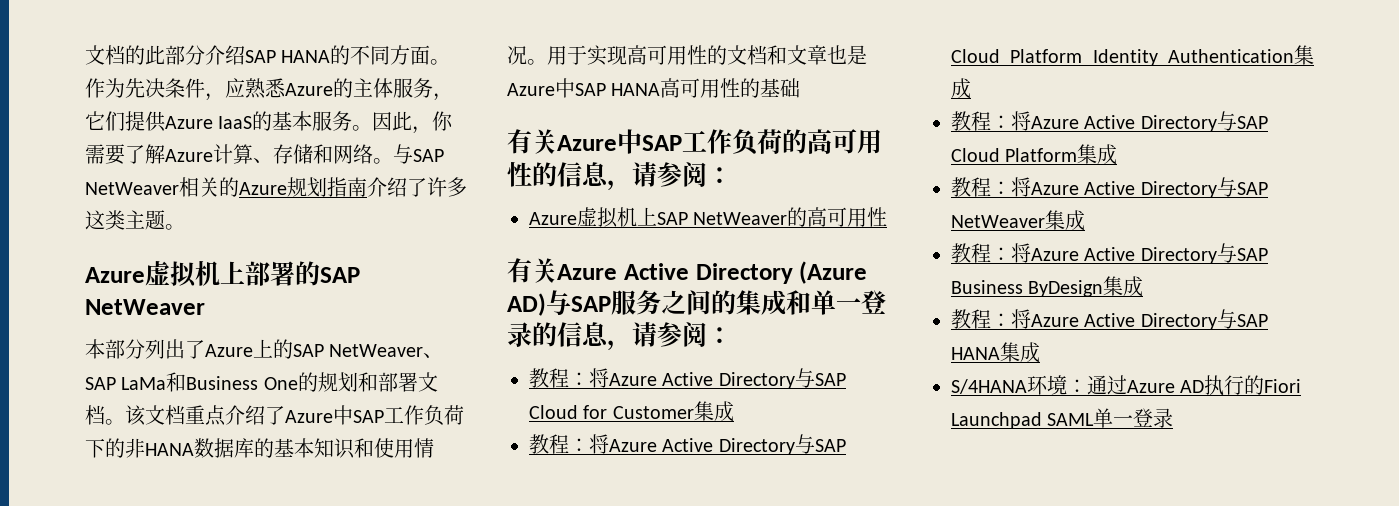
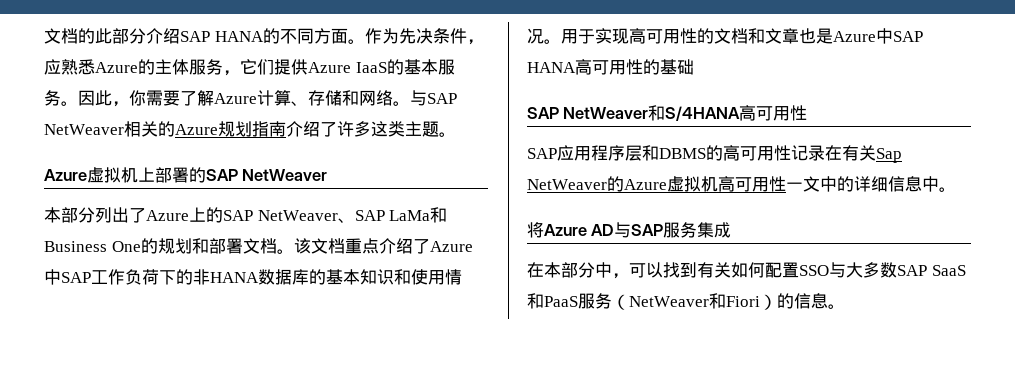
[507,129,882,155] [507,161,732,191] [529,207,888,228] [507,258,868,284] [507,293,546,316] 有关Azure中SAP工作负荷的高可用性的信息，请参阅： // Azure虚拟机上SAP NetWeaver的高可用性 // 有关Azure Active Directory (Azure AD) -> [527,105,808,121] [527,145,902,163] [527,176,956,192] [527,222,615,238] SAP NetWeaver和S/4HANA高可用性 // SAP应用程序层和DBMS的高可用性记录在有关Sap NetWeaver的Azure虚拟机高可用性一文中的详细信息中。 // 将Azure AD
[661,290,886,315] [507,322,732,351] [529,368,846,389] [529,401,734,422] [529,434,846,455] [951,45,1314,66] [951,78,971,99] [951,111,1268,132] [951,144,1118,165] [951,177,1268,198] [951,210,1085,231] [951,243,1268,264] [951,276,1144,297] [951,309,1268,330] [951,342,1040,363] [951,375,1302,396] [951,408,1174,429] 之间的集成和单一登录的信息，请参阅： // 教程：将Azure Active Directory与SAP Cloud for Customer集成 // 教程：将Azure Active Directory与SAP Cloud Platform Identity Authentication集成 // 教程：将Azure Active Directory与SAP Cloud Platform集成 // 教程：将Azure Active Directory与SAP NetWeaver集成 // 教程：将Azure Active Directory与SAP Business ByDesign集成 // 教程：将Azure Active Directory与SAP HANA集成 // S/4HANA环境：通过Azure AD执行的Fiori Launchpad SAML单一登录 -> [697,222,732,238] [527,262,966,279] [527,293,845,310] 集成 // 在本部分中，可以找到有关如何配置SSO与大多数SAP SaaS和PaaS服务（NetWeaver和Fiori）的信息。

